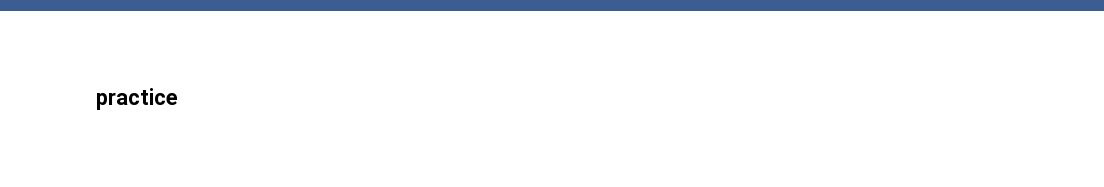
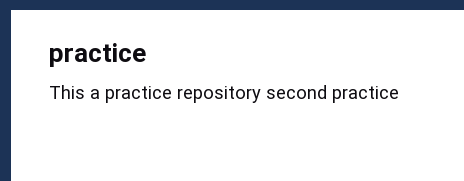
[96,88,178,110] practice -> [49,43,146,67] [49,85,399,103] practice // This a practice repository second practice

